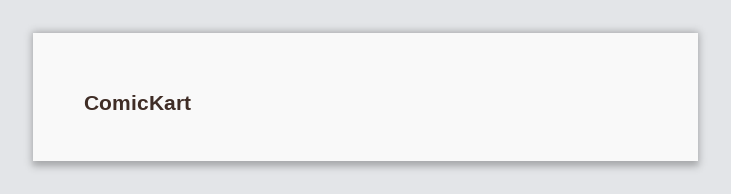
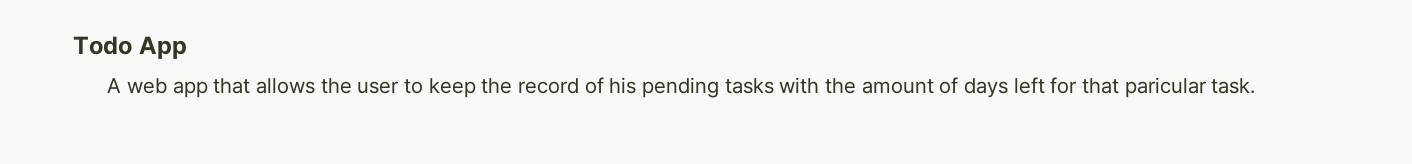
[84,95,191,110] ComicKart -> [73,36,187,59] [107,77,1256,98] Todo App // A web app that allows the user to keep the record of his pending tasks with the amount of days left for that paricular task.

